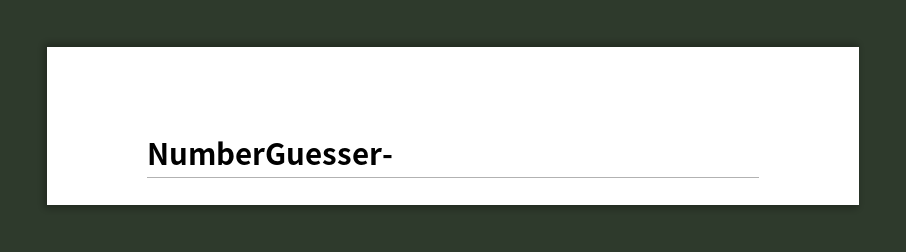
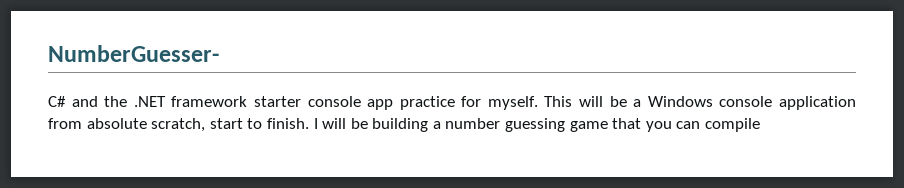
(393, 153) none -> [48,96,856,110] [48,118,761,132] // C# and the .NET framework starter console app practice for myself. This will be a Windows console application from absolute scratch, start to finish. I will be building a number guessing game that you can compile

